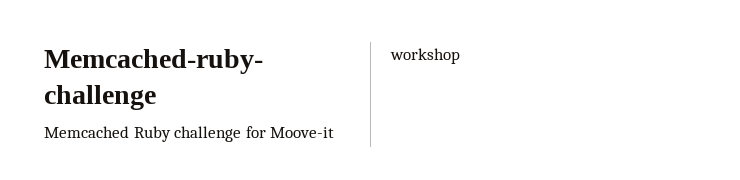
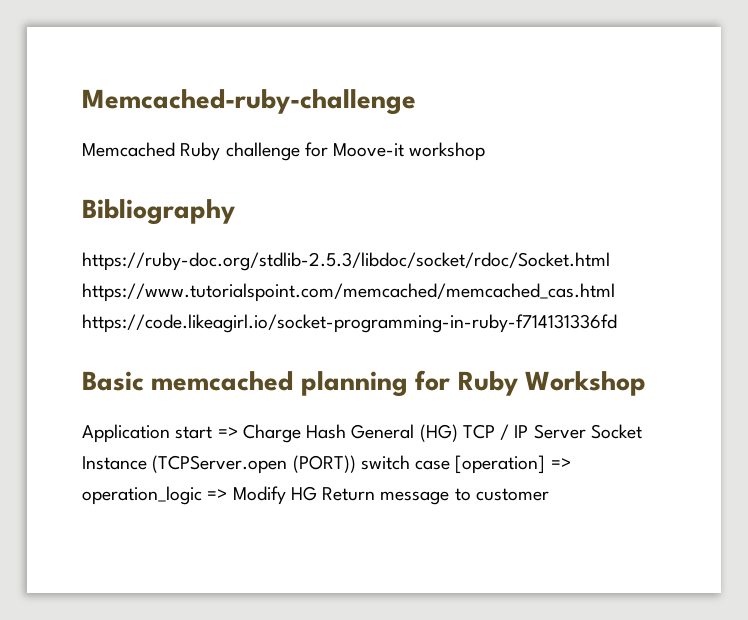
(460, 56) none -> [82,199,235,225] [82,252,610,271] [82,283,615,302] [82,314,617,333] [82,370,647,397] [82,424,642,443] [82,455,571,474] [82,486,549,505] // Bibliography // https://ruby-doc.org/stdlib-2.5.3/libdoc/socket/rdoc/Socket.html https://www.tutorialspoint.com/memcached/memcached_cas.html https://code.likeagirl.io/socket-programming-in-ruby-f714131336fd // Basic memcached planning for Ruby Workshop // Application start => Charge Hash General (HG) TCP / IP Server Socket Instance (TCPServer.open (PORT)) switch case [operation] => operation_logic => Modify HG Return message to customer

